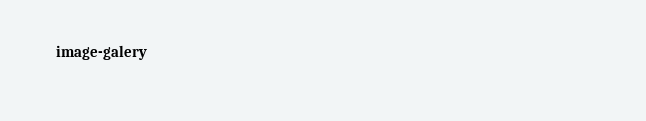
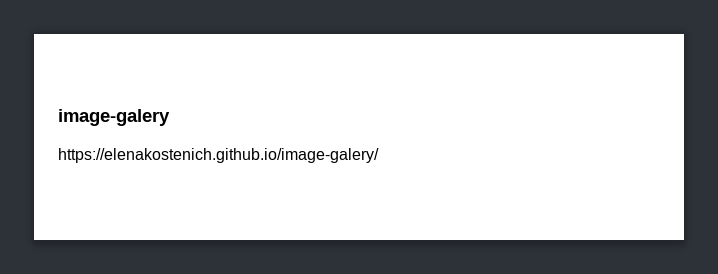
(147, 52) none -> [58,148,379,163] // https://elenakostenich.github.io/image-galery/

